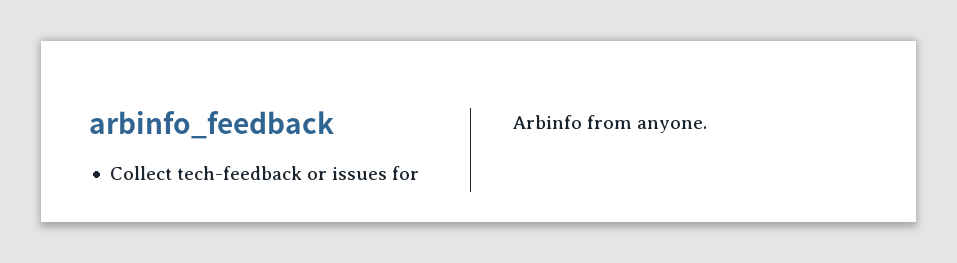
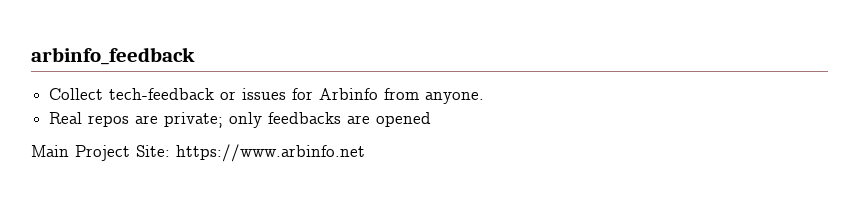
(708, 126) none -> [49,112,432,128] [31,144,365,162] // Real repos are private; only feedbacks are opened // Main Project Site: https://www.arbinfo.net

